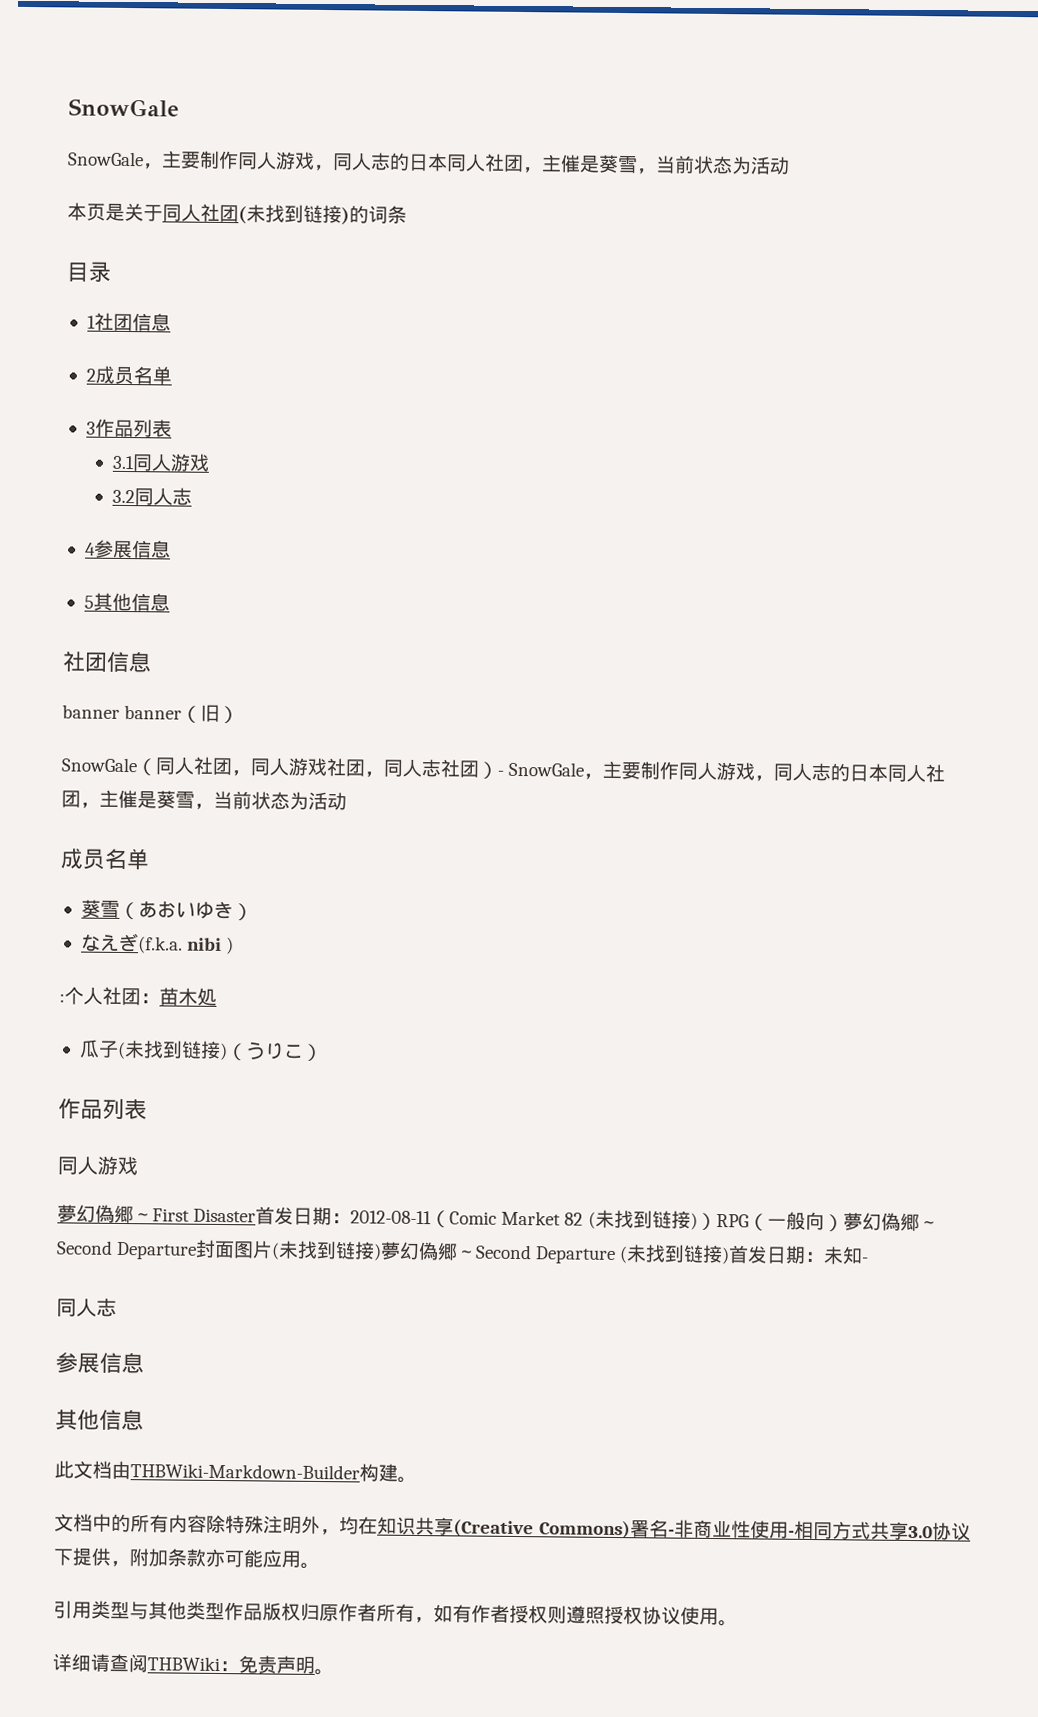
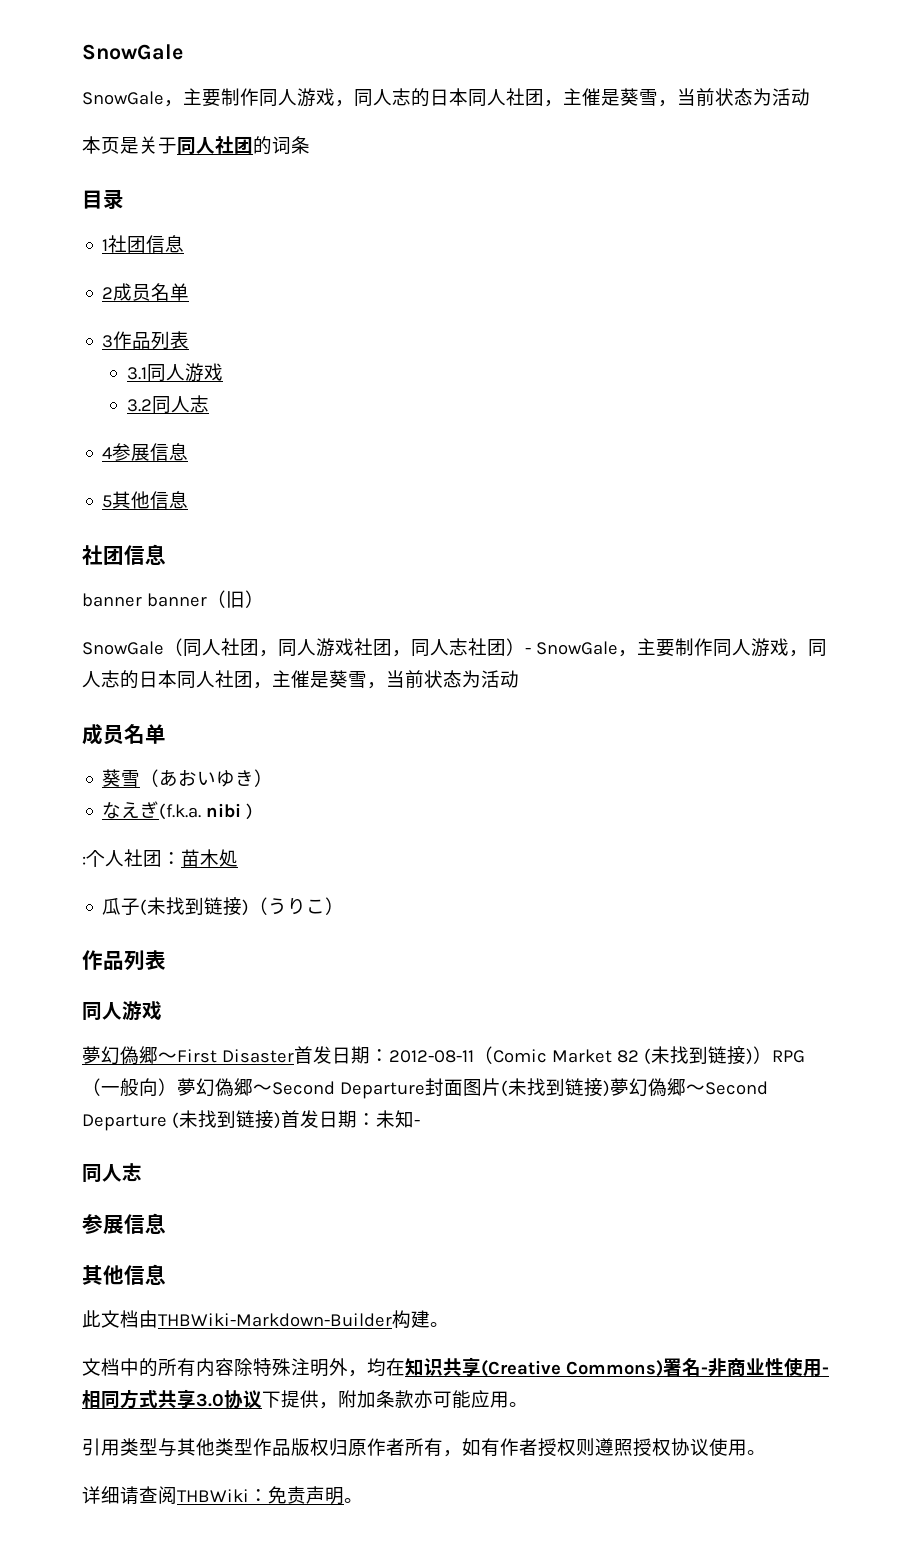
[238,204,350,226] (未找到链接) -> (253, 145) none

